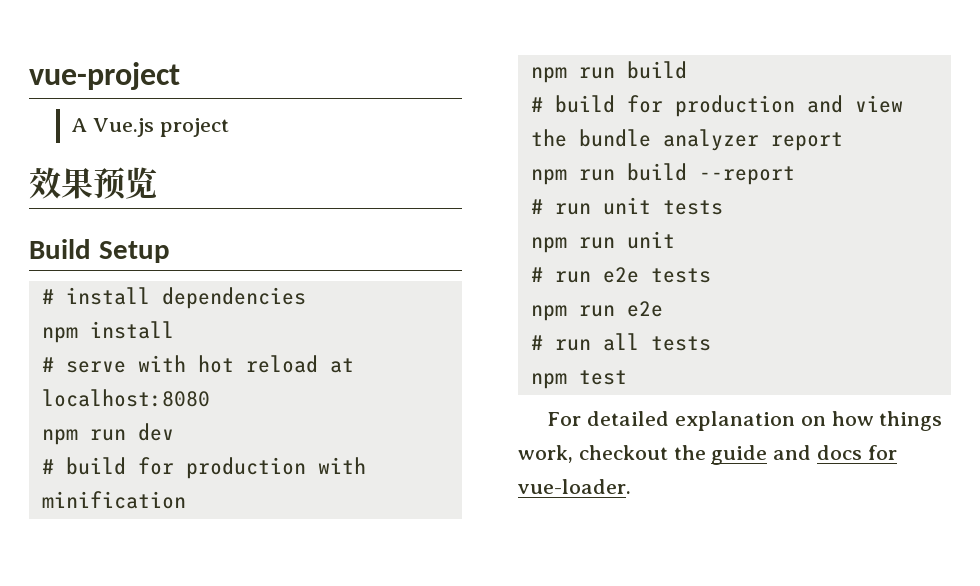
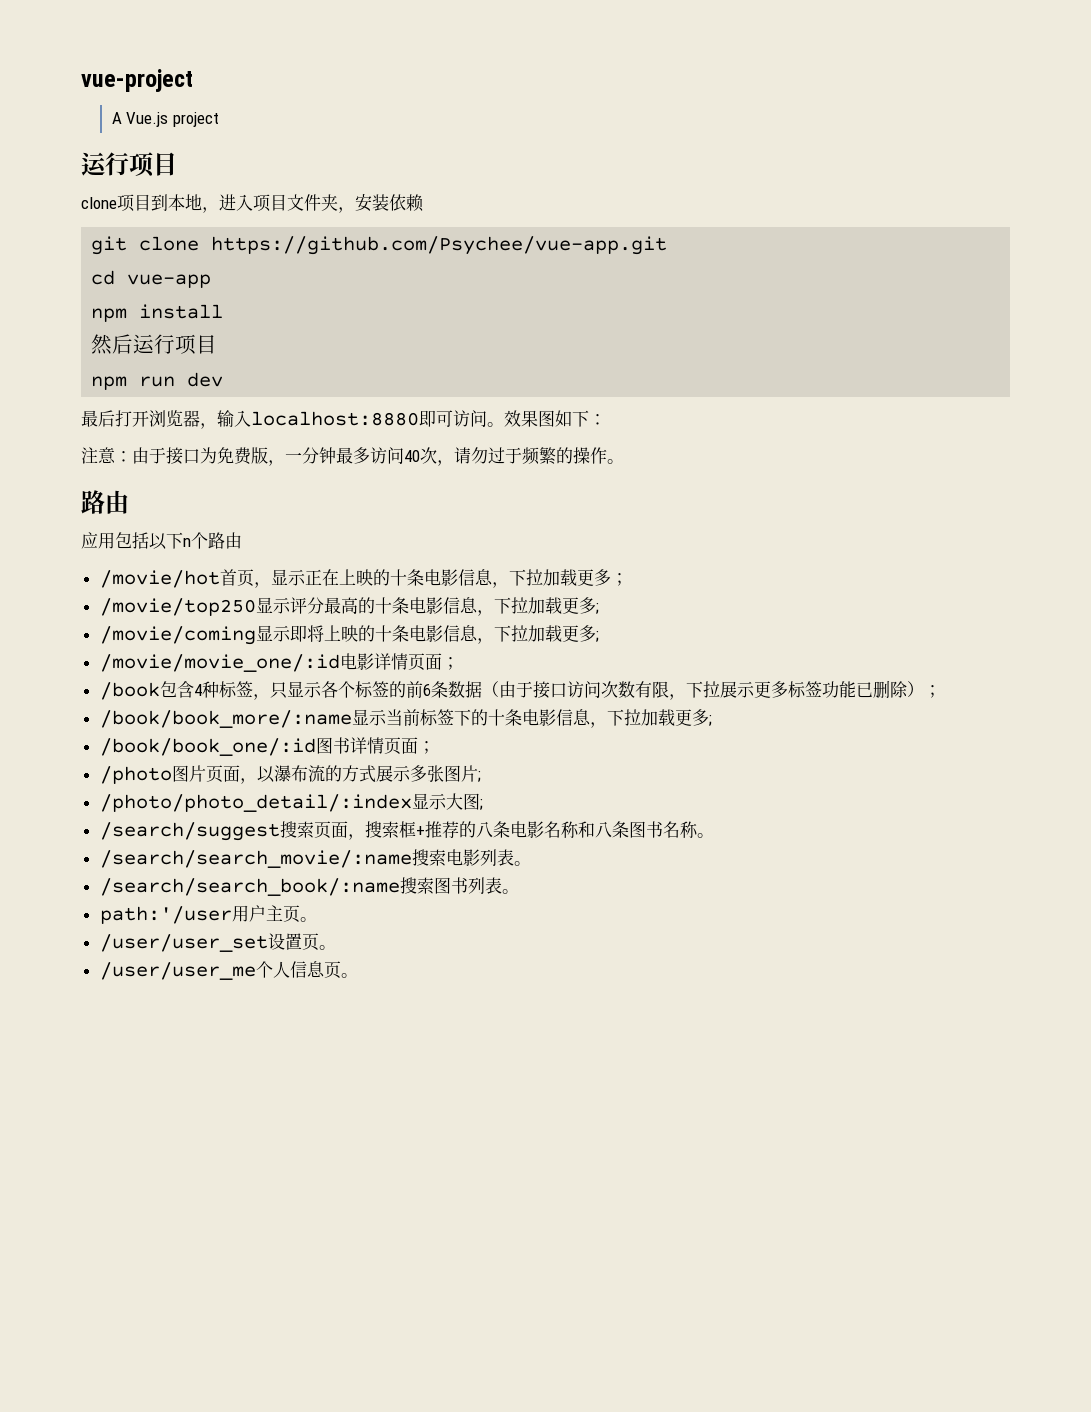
[29,167,157,200] [29,239,170,263] [41,287,306,309] [41,321,174,343] [41,355,354,373] [41,389,210,407] [41,423,174,445] [41,457,366,479] [41,491,186,509] [530,61,687,83] [530,95,903,117] [530,129,843,151] [530,163,795,185] [530,197,723,215] [530,231,675,253] [530,267,711,283] [530,301,663,321] [530,333,711,351] [530,370,627,389] [547,411,943,431] [518,445,897,465] [518,479,631,494] 效果预览 // Build Setup // # install dependencies // npm install // # serve with hot reload at localhost:8080 // npm run dev // # build for production with minification // npm run build // # build for production and view the bundle analyzer report // npm run build --report // # run unit tests // npm run unit // # run e2e tests // npm run e2e // # run all tests // npm test // For detailed explanation on how things work, checkout the guide and docs for vue-loader. -> [81,152,177,177] [81,194,424,213] [91,236,668,255] [91,270,212,288] [91,304,224,322] [91,334,218,355] [91,372,224,390] [81,410,606,429] [81,447,624,466] [81,490,129,514] [81,532,242,550] [99,569,628,588] [99,597,599,616] [99,625,599,645] [99,653,459,672] [99,680,941,700] [99,709,712,728] [99,737,435,756] [99,765,481,784] [99,793,483,812] [99,821,714,841] [99,849,531,868] [99,877,519,896] [99,905,317,924] [99,933,336,952] [99,961,358,980] 运行项目 // clone项目到本地，进入项目文件夹，安装依赖 // git clone https://github.com/Psychee/vue-app.git // cd vue-app // npm install // 然后运行项目 // npm run dev // 最后打开浏览器，输入localhost:8880即可访问。效果图如下： // 注意：由于接口为免费版，一分钟最多访问40次，请勿过于频繁的操作。 // 路由 // 应用包括以下n个路由 // /movie/hot首页，显示正在上映的十条电影信息，下拉加载更多； // /movie/top250显示评分最高的十条电影信息，下拉加载更多; // /movie/coming显示即将上映的十条电影信息，下拉加载更多; // /movie/movie_one/:id电影详情页面； // /book包含4种标签，只显示各个标签的前6条数据（由于接口访问次数有限，下拉展示更多标签功能已删除）； // /book/book_more/:name显示当前标签下的十条电影信息，下拉加载更多; // /book/book_one/:id图书详情页面； // /photo图片页面，以瀑布流的方式展示多张图片; // /photo/photo_detail/:index显示大图; // /search/suggest搜索页面，搜索框+推荐的八条电影名称和八条图书名称。 // /search/search_movie/:name搜索电影列表。 // /search/search_book/:name搜索图书列表。 // path:'/user用户主页。 // /user/user_set设置页。 // /user/user_me个人信息页。

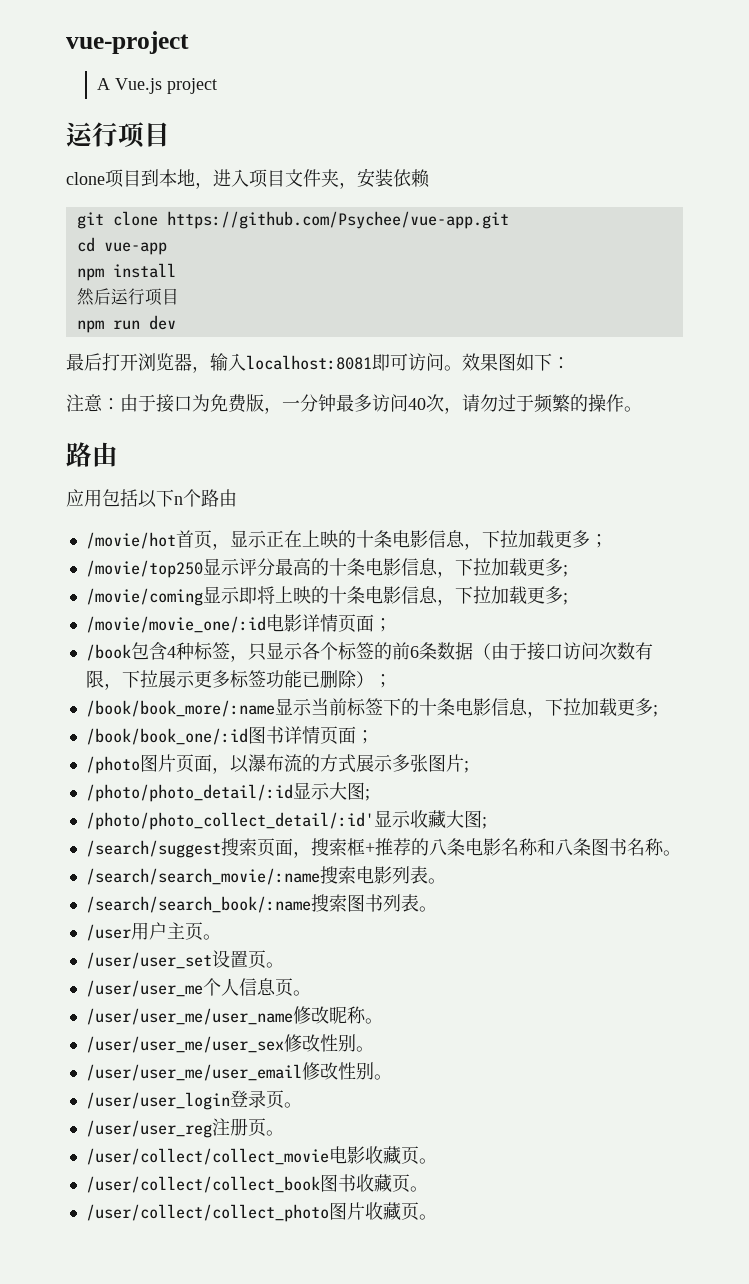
[251,411,419,426] localhost:8880 -> [246,355,372,370] localhost:8081
[99,794,412,812] /photo/photo_detail/:index -> [85,784,293,802] /photo/photo_detail/:id
(483, 804) none -> [85,810,487,830] // /photo/photo_collect_detail/:id'显示收藏大图;
[99,906,232,924] path:'/user -> [85,924,131,941] /user
(358, 975) none -> [85,1006,383,1025] [85,1034,374,1053] [85,1062,392,1081] [85,1090,302,1110] [85,1118,284,1138] [85,1146,437,1165] [85,1174,428,1193] [85,1202,437,1222] // /user/user_me/user_name修改昵称。 // /user/user_me/user_sex修改性别。 // /user/user_me/user_email修改性别。 // /user/user_login登录页。 // /user/user_reg注册页。 // /user/collect/collect_movie电影收藏页。 // /user/collect/collect_book图书收藏页。 // /user/collect/collect_photo图片收藏页。

